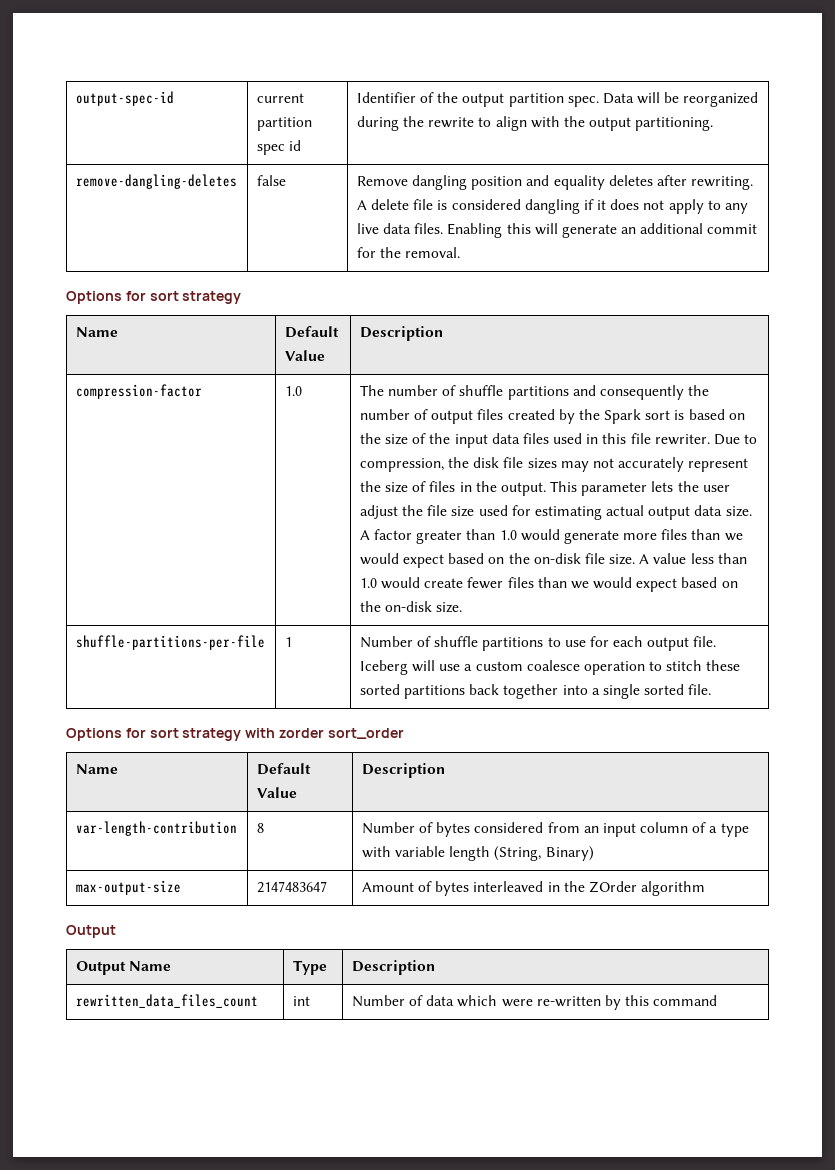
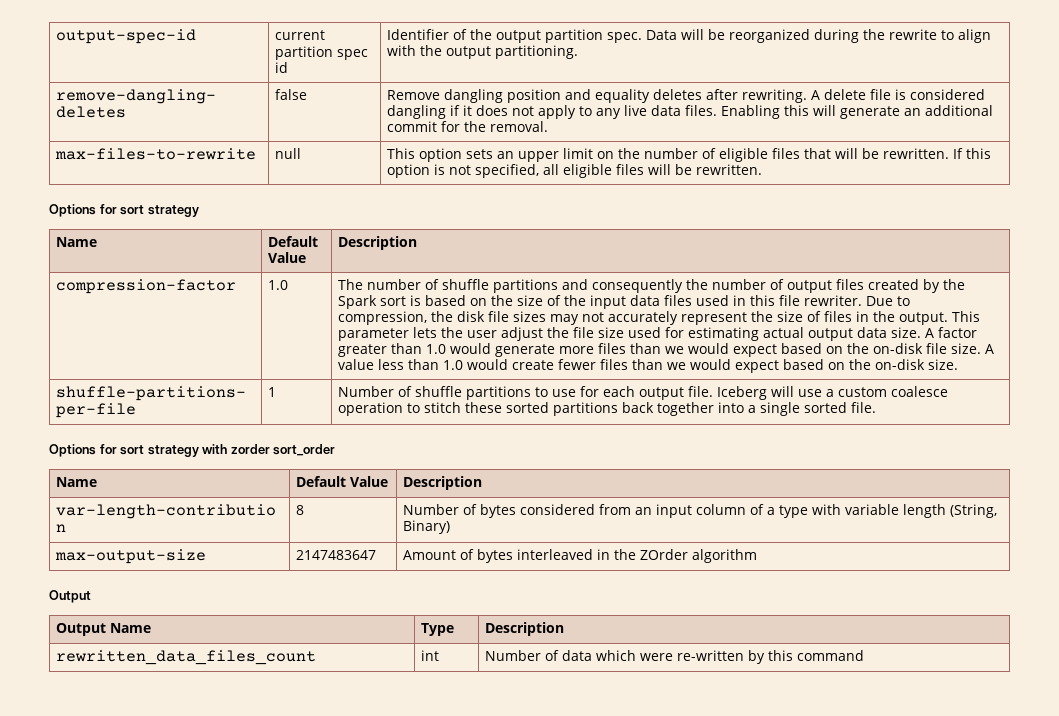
(461, 252) none -> [55,148,257,160] [275,148,302,159] [387,148,992,162] [387,164,763,178] // max-files-to-rewrite | null | This option sets an upper limit on the number of eligible files that will be rewritten. If this option is not specified, all eligible files will be rewritten.

